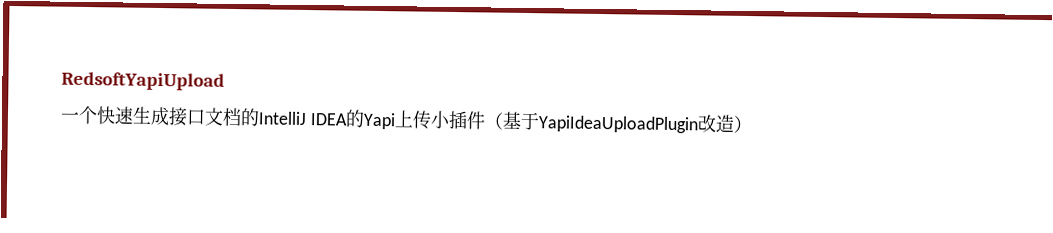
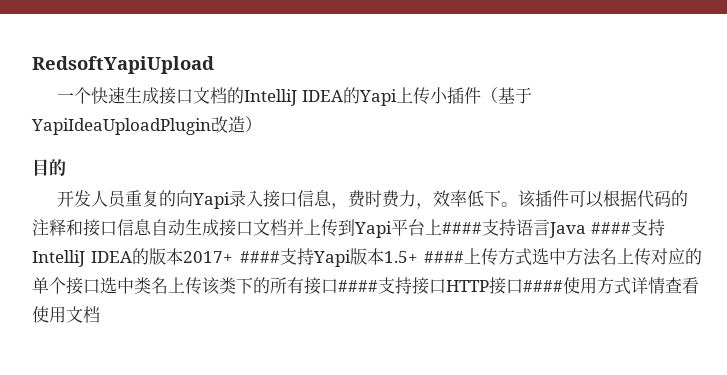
(753, 124) none -> [32,159,66,176] [57,190,689,209] [32,219,665,238] [32,248,702,267] [32,277,699,295] [32,306,100,323] // 目的 // 开发人员重复的向Yapi录入接口信息，费时费力，效率低下。该插件可以根据代码的注释和接口信息自动生成接口文档并上传到Yapi平台上####支持语言Java ####支持IntelliJ IDEA的版本2017+ ####支持Yapi版本1.5+ ####上传方式选中方法名上传对应的单个接口选中类名上传该类下的所有接口####支持接口HTTP接口####使用方式详情查看使用文档

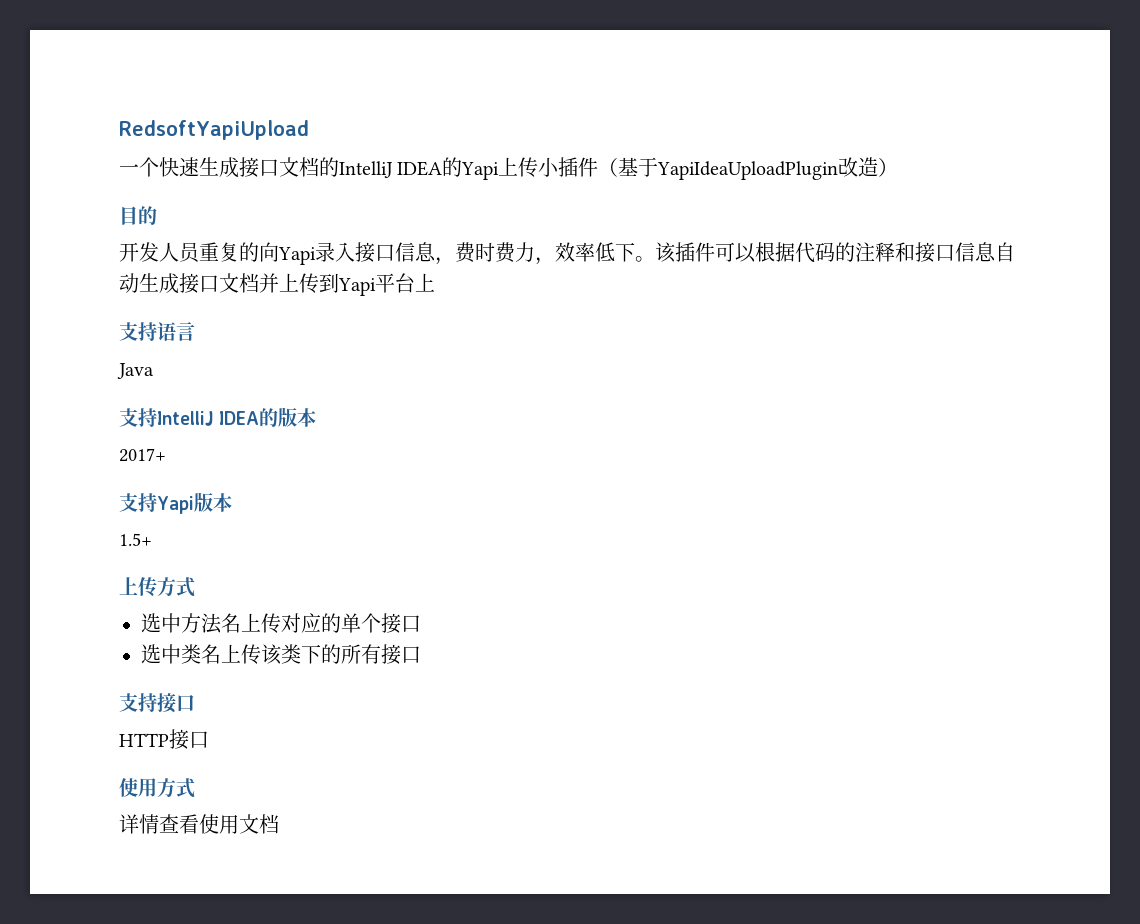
[442,222,482,234] #### -> (435, 282) //
(550, 227) none -> (195, 331) //
[590,222,631,234] #### -> (154, 371) //
(184, 256) none -> (317, 417) //
[239,251,280,263] #### -> (166, 455) //
(384, 256) none -> (232, 502) //
[424,251,464,263] #### -> (152, 539) //
(532, 257) none -> (195, 587) //
(100, 286) none -> (421, 624) //
[338,280,378,292] #### -> (421, 655) //
(446, 286) none -> (195, 703) //
[523,280,563,292] #### -> (209, 740) //
(631, 286) none -> (195, 788) //

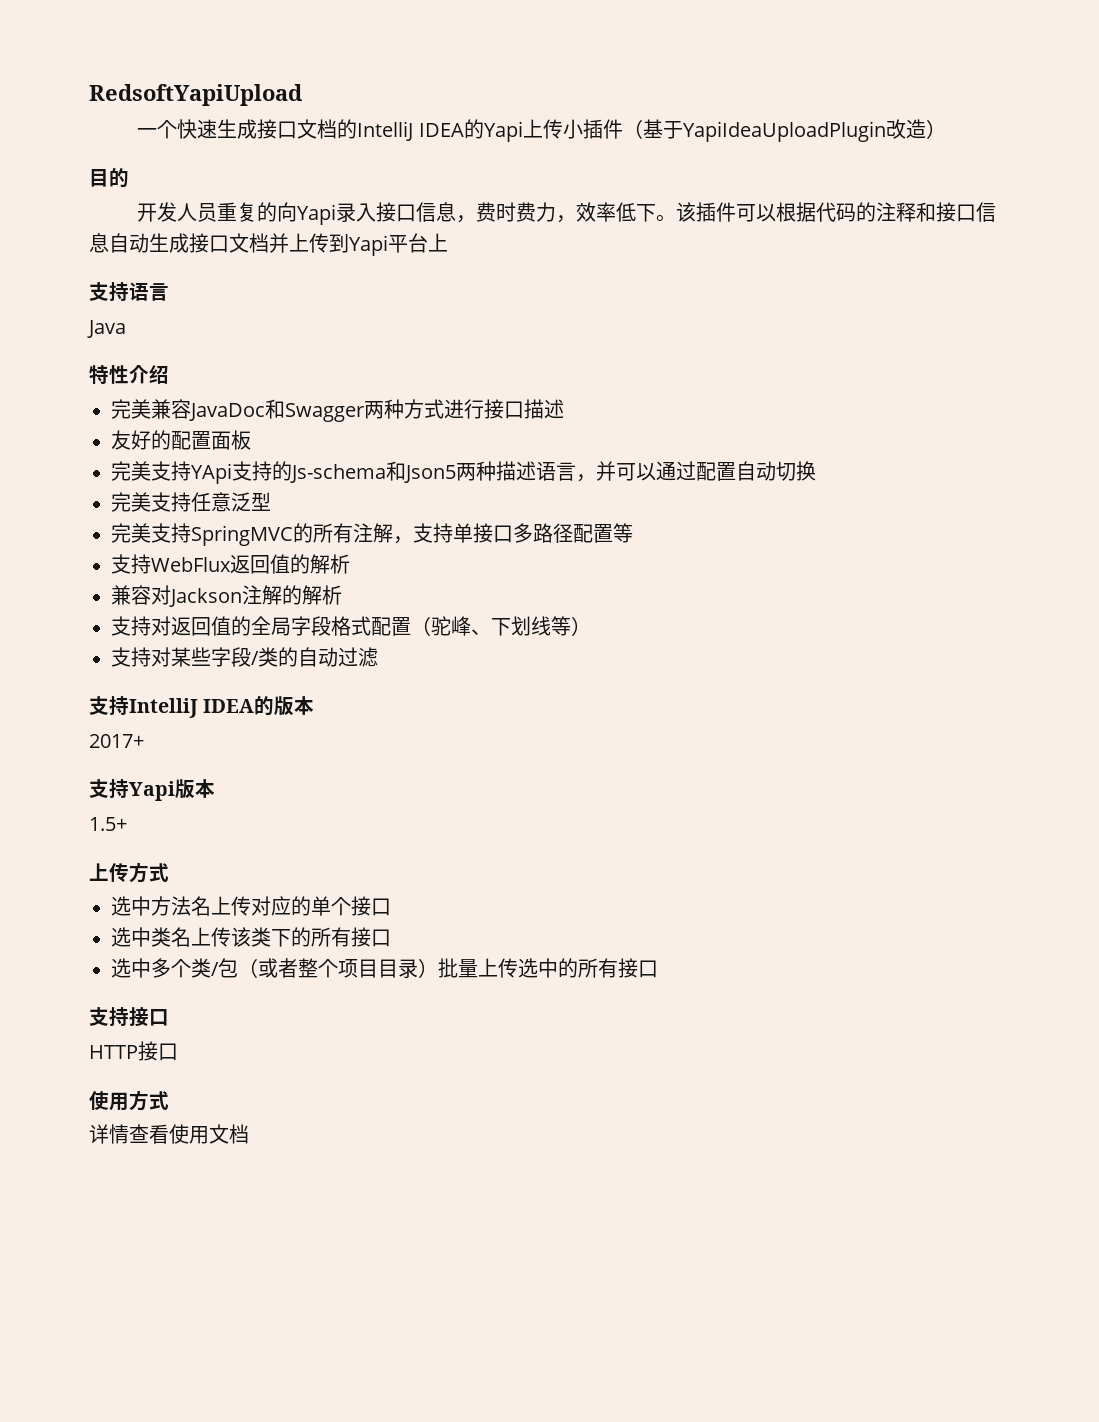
(154, 371) none -> [89,365,169,385] [111,399,564,422] [111,430,251,450] [111,461,816,484] [111,492,271,512] [111,523,633,546] [111,554,350,574] [111,585,342,607] [111,616,591,636] [111,647,378,667] // 特性介绍 // 完美兼容JavaDoc和Swagger两种方式进行接口描述 // 友好的配置面板 // 完美支持YApi支持的Js-schema和Json5两种描述语言，并可以通过配置自动切换 // 完美支持任意泛型 // 完美支持SpringMVC的所有注解，支持单接口多路径配置等 // 支持WebFlux返回值的解析 // 兼容对Jackson注解的解析 // 支持对返回值的全局字段格式配置（驼峰、下划线等） // 支持对某些字段/类的自动过滤
(421, 655) none -> [111,958,658,978] // 选中多个类/包（或者整个项目目录）批量上传选中的所有接口

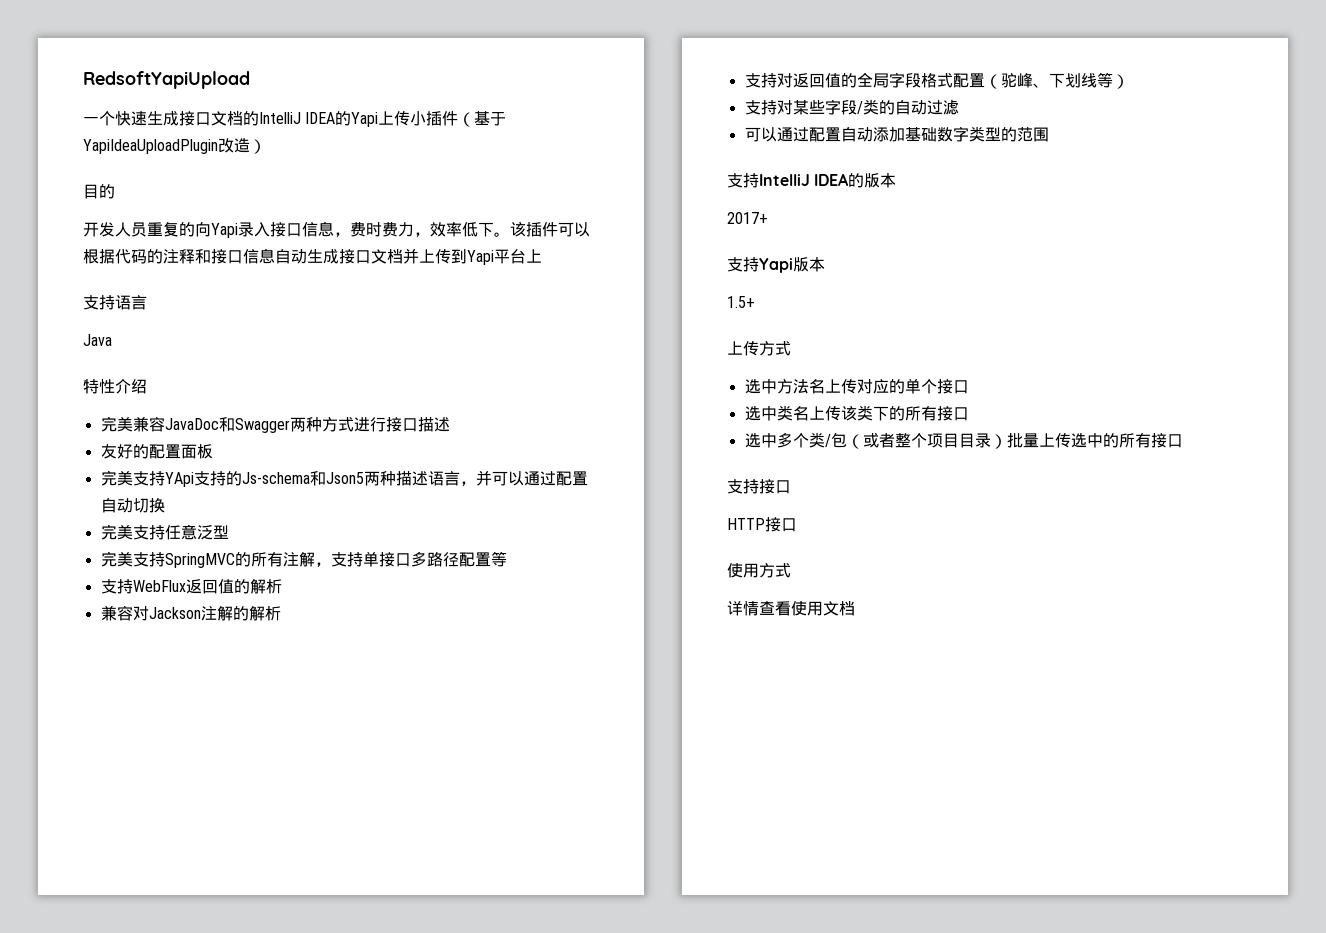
(378, 657) none -> [744,126,1049,142] // 可以通过配置自动添加基础数字类型的范围

